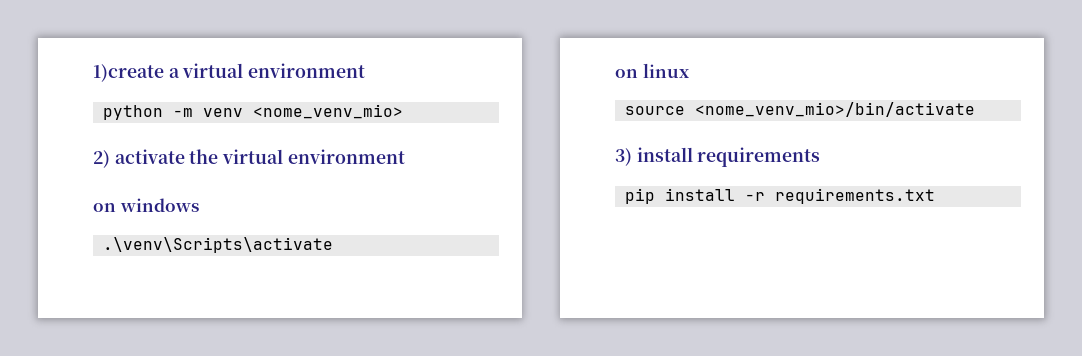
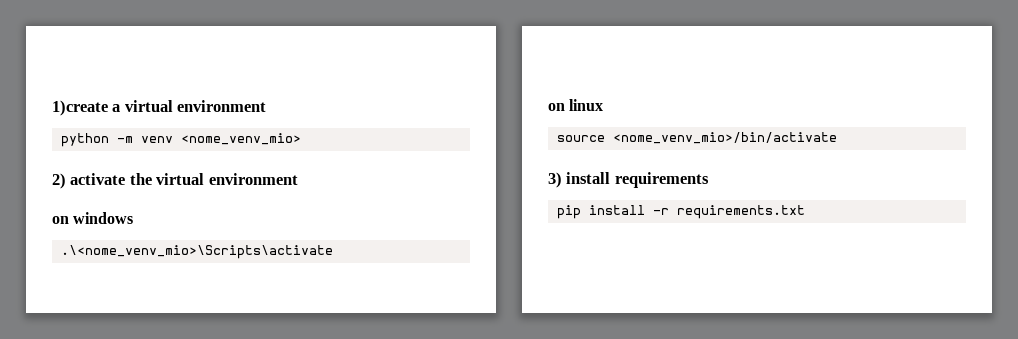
[102,237,333,253] .\venv\Scripts\activate -> [60,245,333,259] .\<nome_venv_mio>\Scripts\activate

